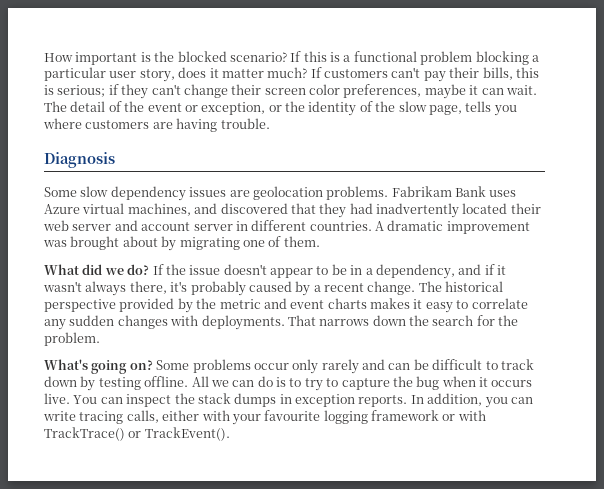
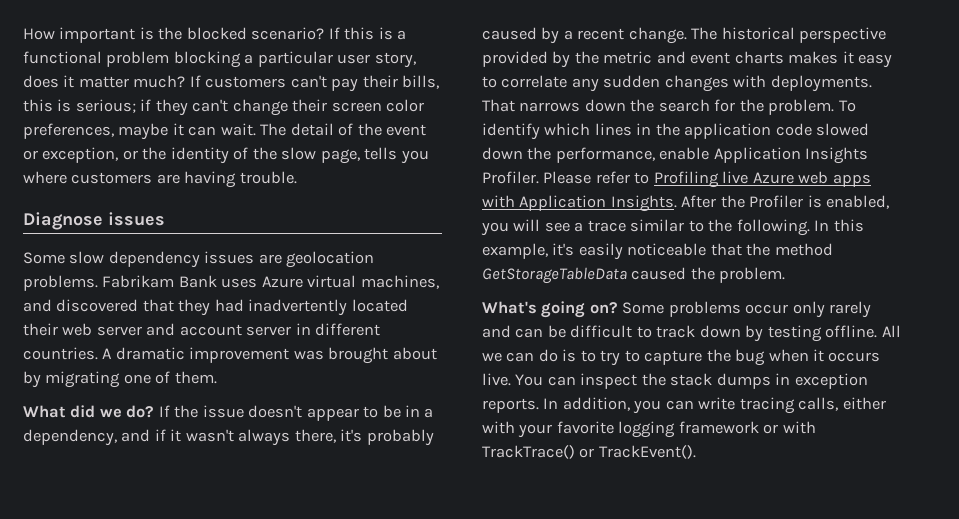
[44,152,115,168] Diagnosis -> [23,212,165,230] Diagnose issues
(100, 339) none -> [838,100,856,112] [482,123,870,140] [482,147,869,164] [482,171,871,188] [482,195,890,212] [481,219,864,236] [482,243,833,260] [482,267,786,284] To identify which lines in the application code slowed down the performance, enable Application Insights Profiler. Please refer to Profiling live Azure web apps with Application Insights. After the Profiler is enabled, you will see a trace similar to the following. In this example, it's easily noticeable that the method GetStorageTableData caused the problem.
[264,410,321,421] favourite -> [556,421,614,434] favorite

